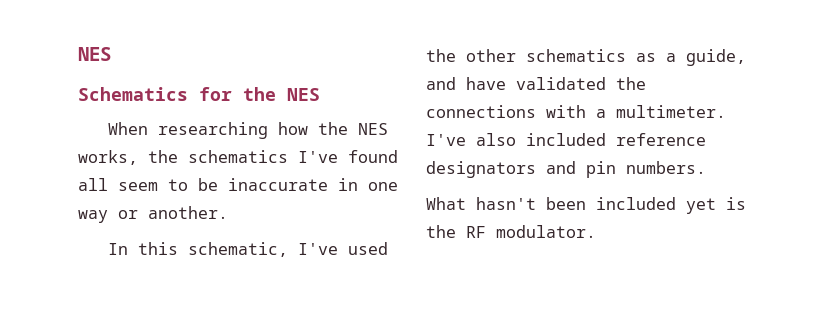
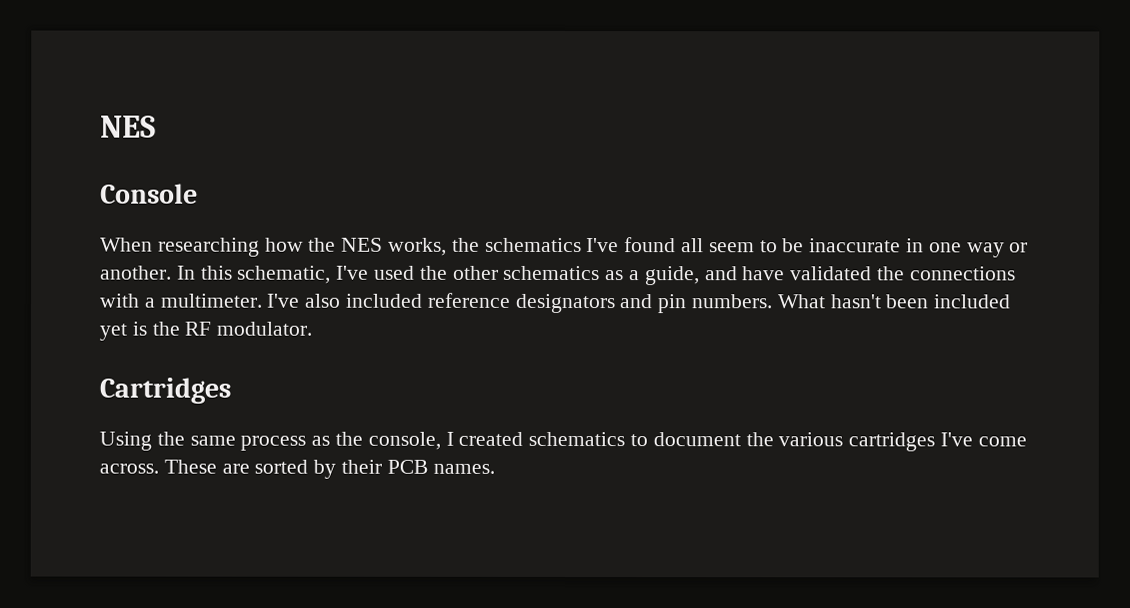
[78,47,111,61] [78,87,320,101] NES // Schematics for the NES -> [100,115,156,138] [100,183,198,204] NES // Console
(228, 212) // -> (172, 272) none
(706, 167) // -> (774, 301) none
(596, 231) none -> [99,377,231,404] [99,431,1027,452] [99,459,495,479] // Cartridges // Using the same process as the console, I created schematics to document the various cartridges I've come across. These are sorted by their PCB names.

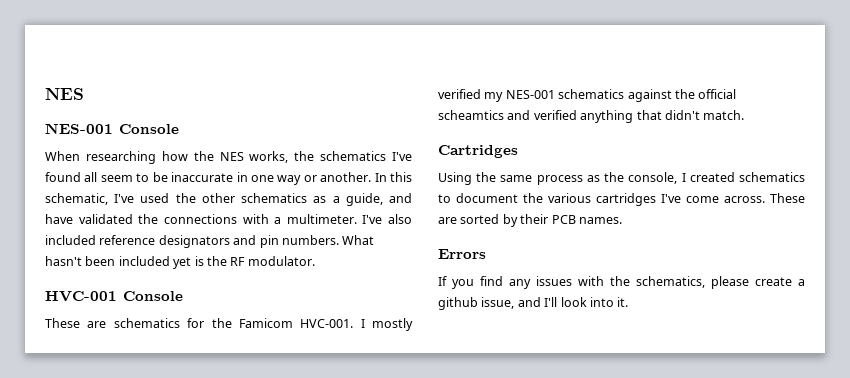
(156, 126) none -> [45,123,113,134] NES-001
(313, 328) none -> [45,291,183,302] [45,318,413,331] [438,89,737,102] [438,110,745,123] // HVC-001 Console // These are schematics for the Famicom HVC-001. I mostly verified my NES-001 schematics against the official scheamtics and verified anything that didn't match.
(495, 468) none -> [438,249,486,259] [438,276,805,289] [438,297,629,310] // Errors // If you find any issues with the schematics, please create a github issue, and I'll look into it.

